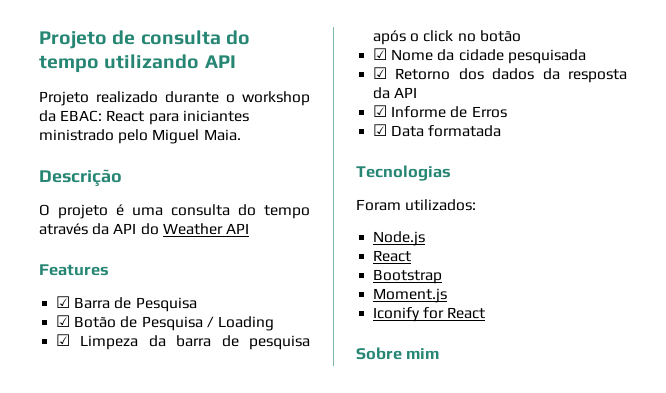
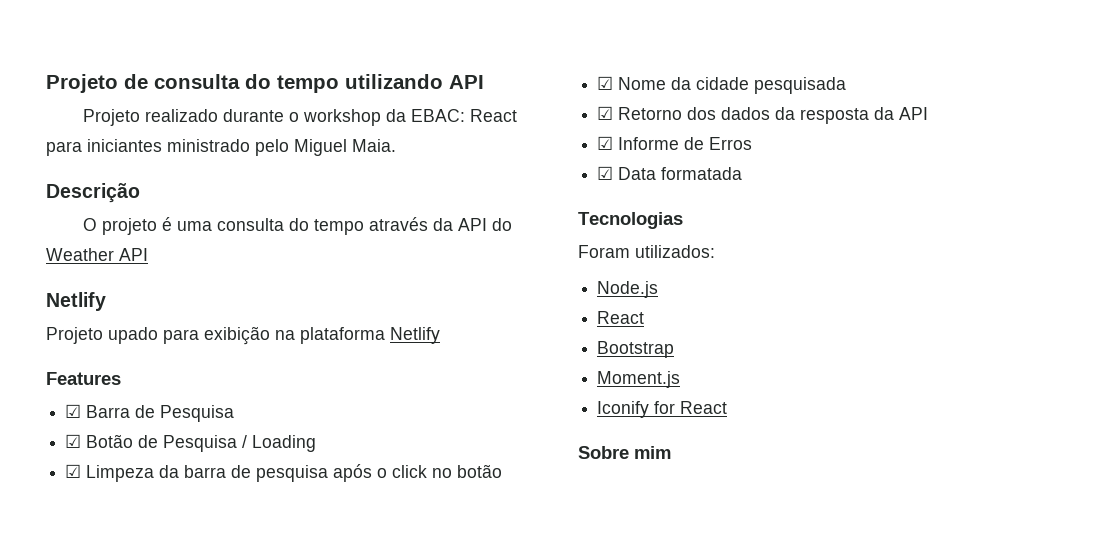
(249, 228) none -> [46,292,106,311] [46,326,440,345] // Netlify // Projeto upado para exibição na plataforma Netlify

